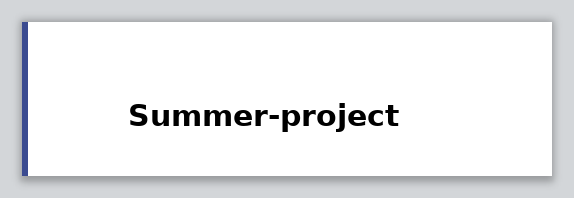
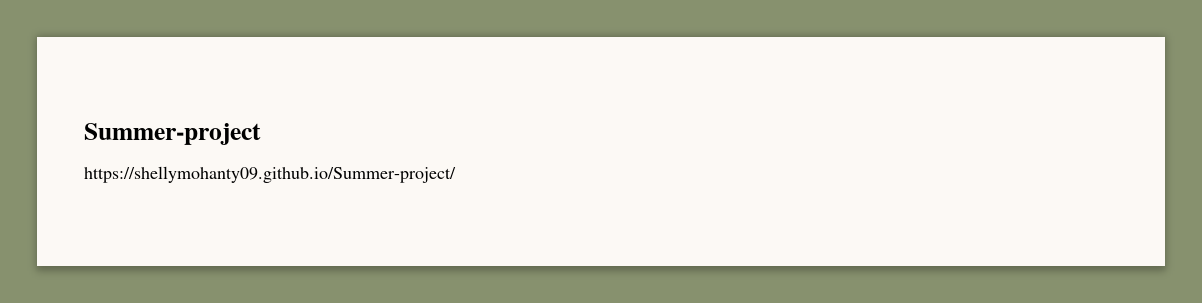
(399, 117) none -> [84,166,456,183] // https://shellymohanty09.github.io/Summer-project/

